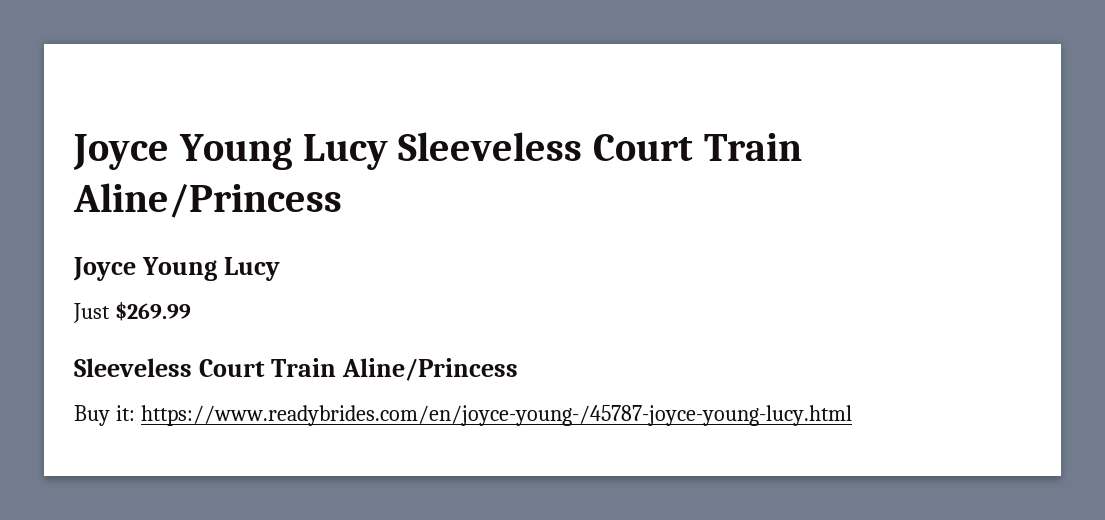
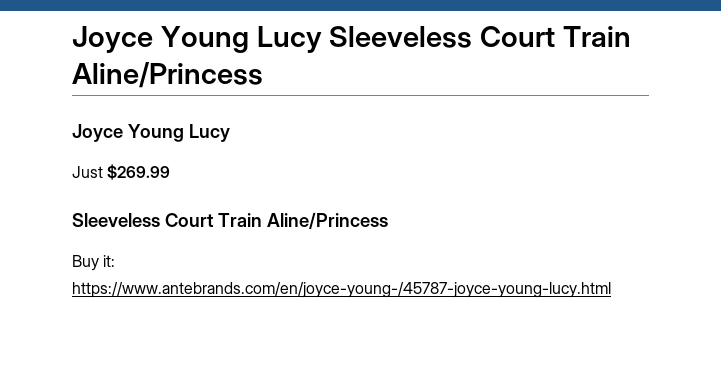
[140,405,852,426] https://www.readybrides.com/en/joyce-young-/45787-joyce-young-lucy.html -> [72,282,611,298] https://www.antebrands.com/en/joyce-young-/45787-joyce-young-lucy.html

